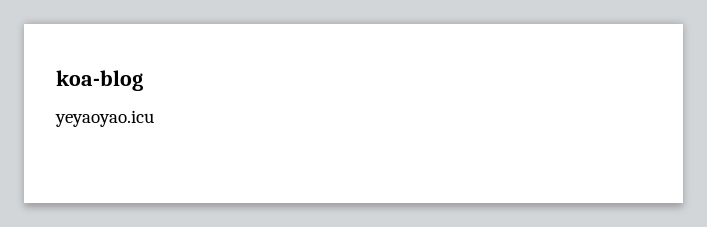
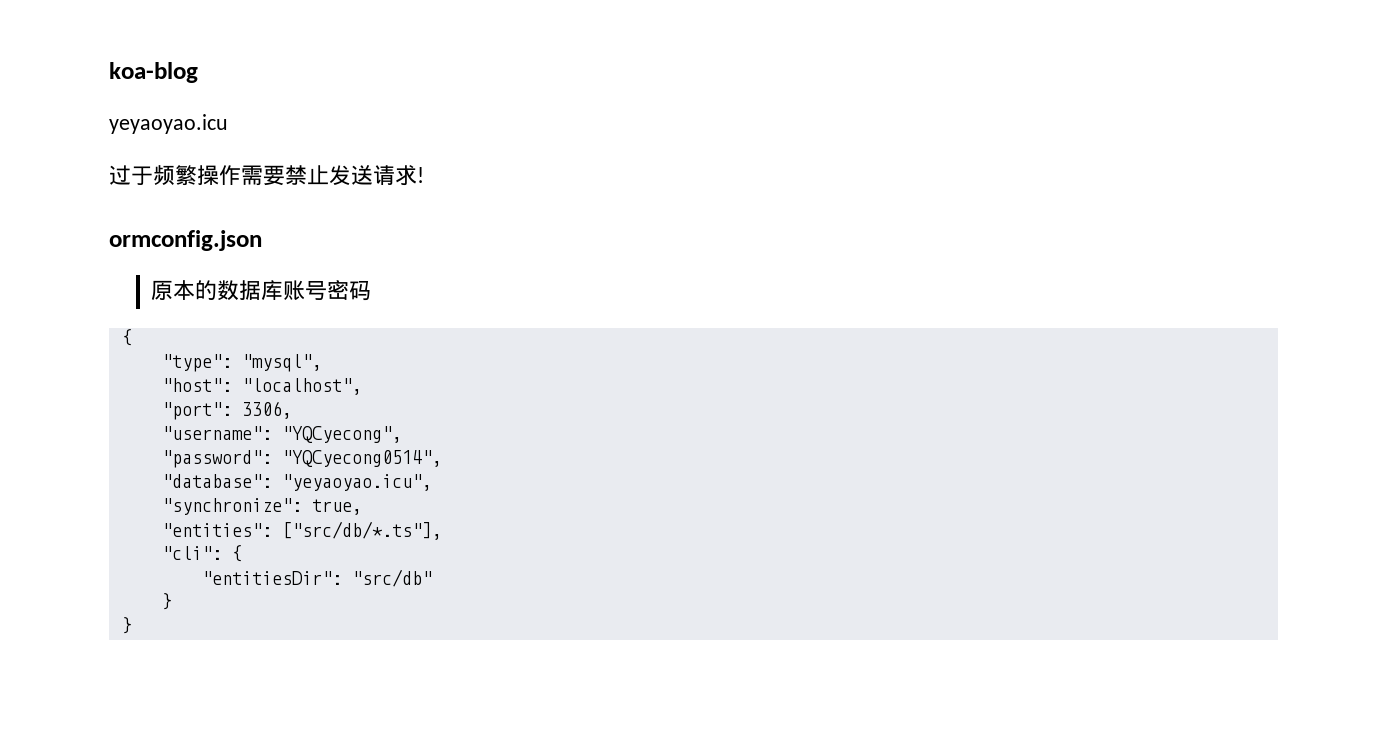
(154, 118) none -> [109,165,424,186] [109,230,262,251] [151,280,372,301] [121,329,132,346] [161,354,322,372] [161,378,362,395] [161,401,292,420] [161,426,402,443] [161,450,442,468] [161,474,432,491] [161,498,362,515] [161,521,442,540] [161,545,242,562] [201,569,432,587] [161,593,172,610] [121,617,132,634] // 过于频繁操作需要禁止发送请求! // ormconfig.json // 原本的数据库账号密码 // { // "type": "mysql", // "host": "localhost", // "port": 3306, // "username": "YQCyecong", // "password": "YQCyecong0514", // "database": "yeyaoyao.icu", // "synchronize": true, // "entities": ["src/db/*.ts"], // "cli": { // "entitiesDir": "src/db" // } // }

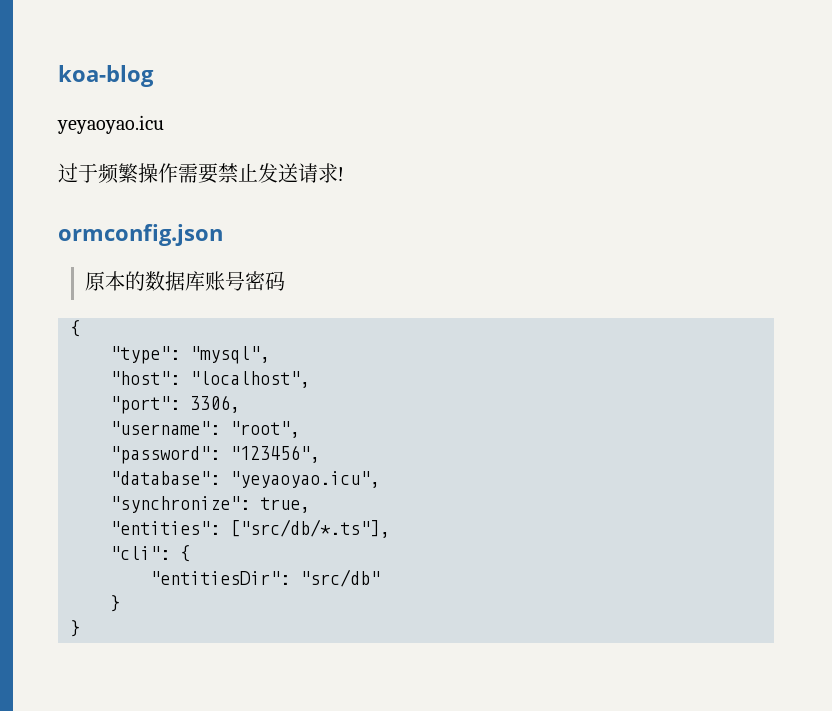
[281,426,402,443] "YQCyecong", -> [230,421,300,438] "root",
[281,450,442,467] "YQCyecong0514", -> [230,445,320,463] "123456",

